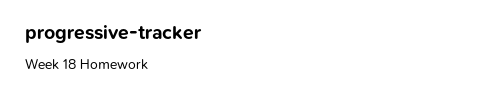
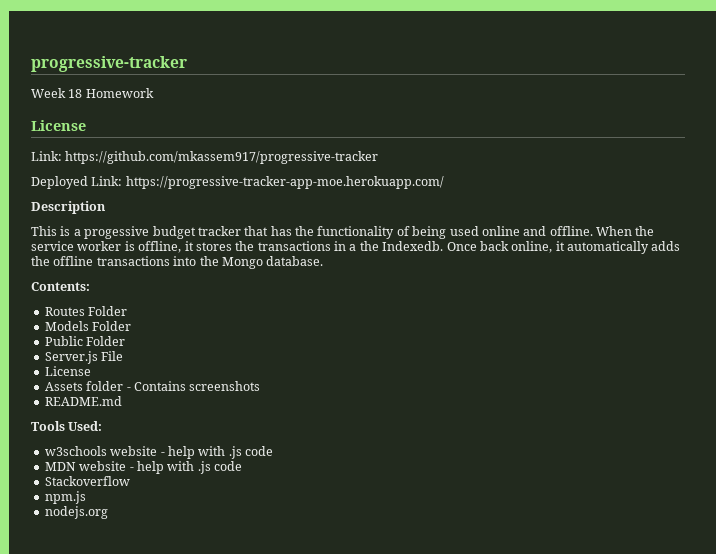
(148, 64) none -> [31,120,86,131] [31,151,379,164] [31,176,444,189] [31,201,106,214] [31,226,655,239] [31,241,681,254] [31,256,324,269] [31,282,90,291] [44,306,128,316] [44,321,132,331] [44,336,126,346] [44,351,124,364] [44,366,91,376] [44,381,261,391] [44,396,122,406] [31,421,103,431] [44,446,273,459] [44,461,242,474] [44,476,130,486] [44,491,86,504] [44,506,108,519] // License // Link: https://github.com/mkassem917/progressive-tracker // Deployed Link: https://progressive-tracker-app-moe.herokuapp.com/ // Description // This is a progessive budget tracker that has the functionality of being used online and offline. When the service worker is offline, it stores the transactions in a the Indexedb. Once back online, it automatically adds the offline transactions into the Mongo database. // Contents: // Routes Folder // Models Folder // Public Folder // Server.js File // License // Assets folder - Contains screenshots // README.md // Tools Used: // w3schools website - help with .js code // MDN website - help with .js code // Stackoverflow // npm.js // nodejs.org

